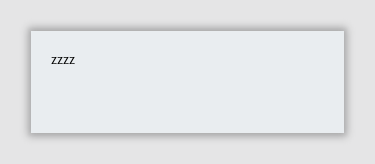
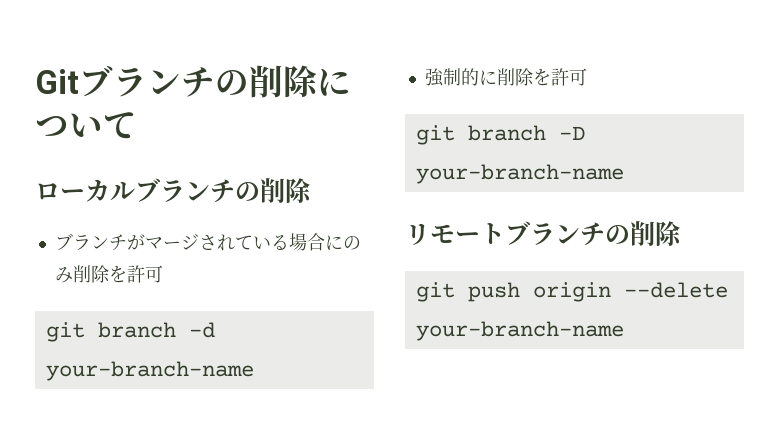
[51,56,75,65] zzzz -> [35,65,351,98] [35,112,137,139] [35,178,312,204] [54,233,361,251] [54,265,163,283] [45,322,215,342] [45,361,254,381] [424,68,587,87] [415,125,585,145] [415,164,624,184] [405,221,682,247] [415,282,728,302] [415,321,624,341] Gitブランチの削除について // ローカルブランチの削除 // ブランチがマージされている場合にのみ削除を許可 // git branch -d your-branch-name // 強制的に削除を許可 // git branch -D your-branch-name // リモートブランチの削除 // git push origin --delete your-branch-name

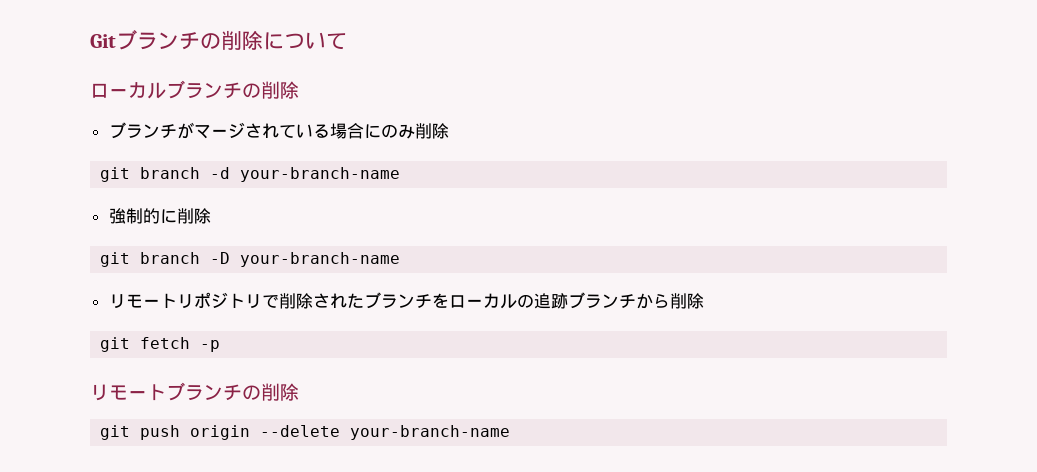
[108,265,163,283] を許可 -> (449, 131) none
[532,68,587,86] を許可 -> (211, 216) none
(624, 174) none -> [108,292,704,309] [100,337,221,352] // リモートリポジトリで削除されたブランチをローカルの追跡ブランチから削除 // git fetch -p

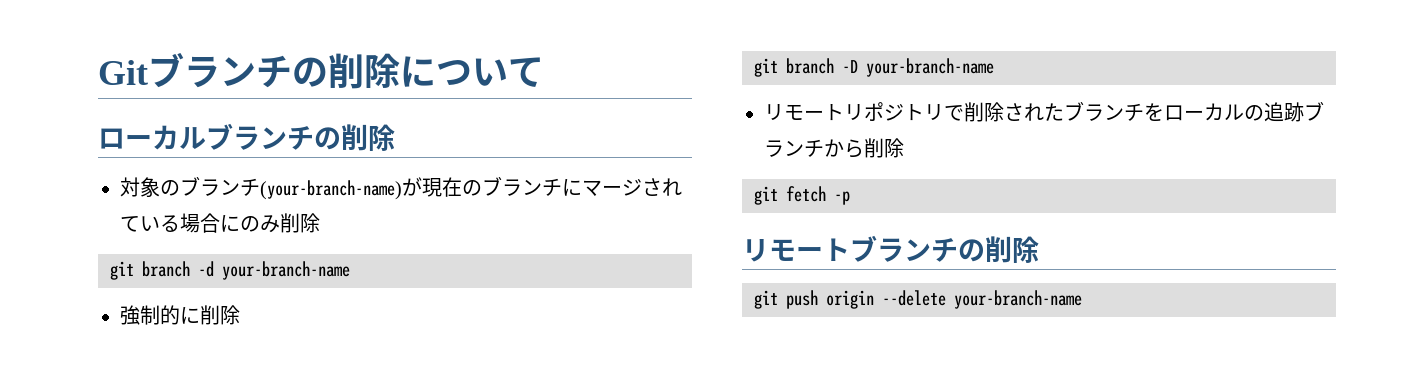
[108,122,194,139] ブランチが -> [120,176,582,200] 対象のブランチ(your-branch-name)が現在のブランチに

